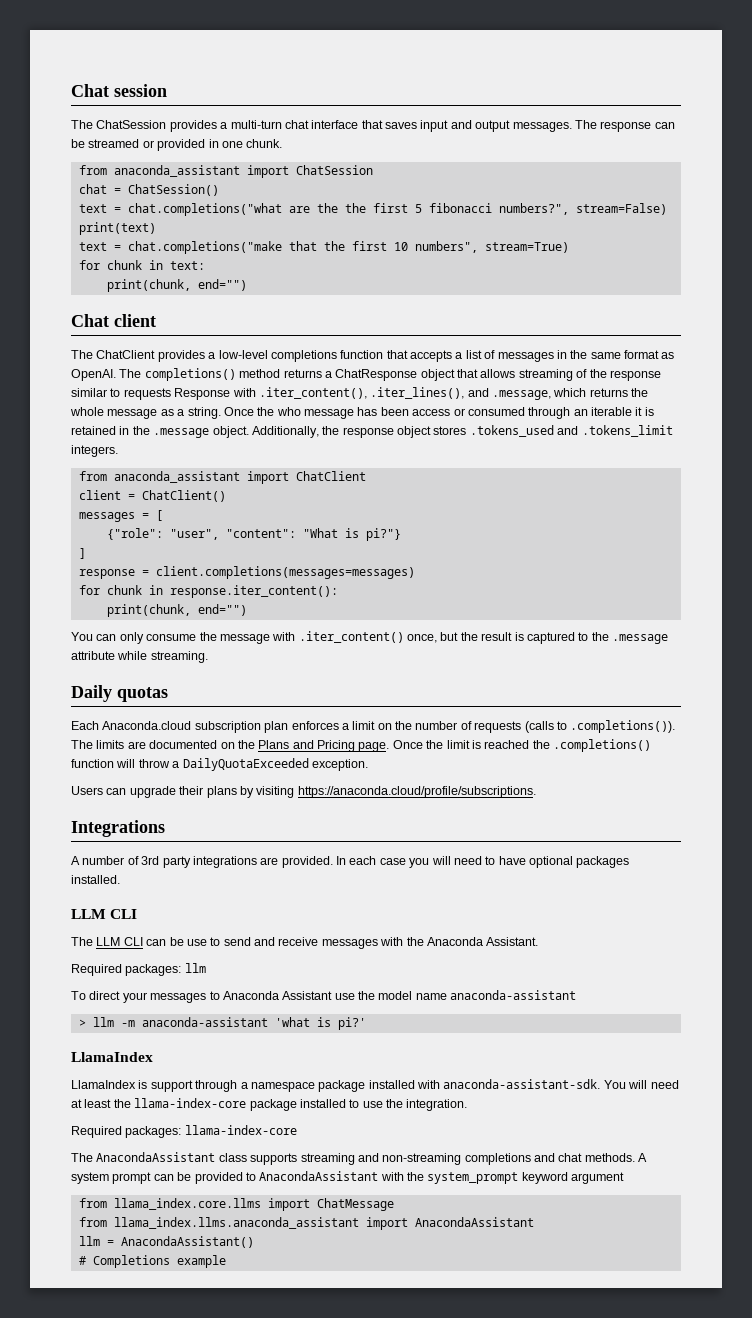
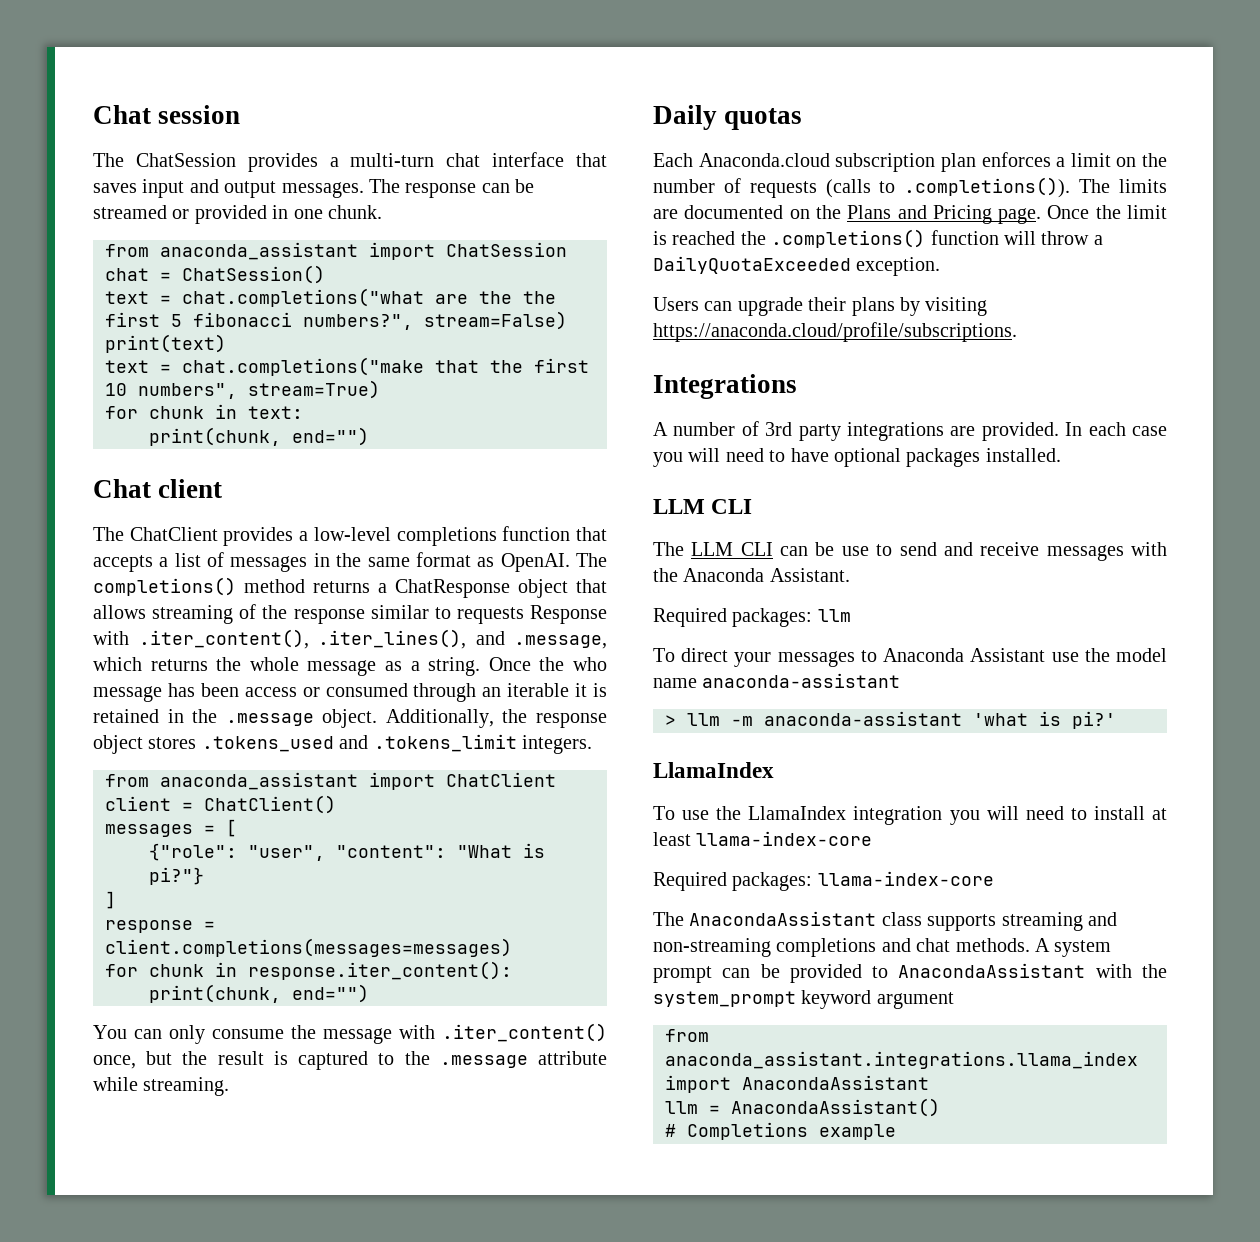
[71,1079,679,1092] LlamaIndex is support through a namespace package installed with anaconda-assistant-sdk. You will need -> [653,806,1145,825] To use the LlamaIndex integration you will need to install
[113,1098,468,1111] the llama-index-core package installed to use the integration. -> [696,831,873,846] llama-index-core
[113,1198,394,1211] [78,1217,359,1229] llama_index.core.llms import ChatMessage // from llama_index.llms.anaconda_assistant -> [665,1051,1138,1069] anaconda_assistant.integrations.llama_index

